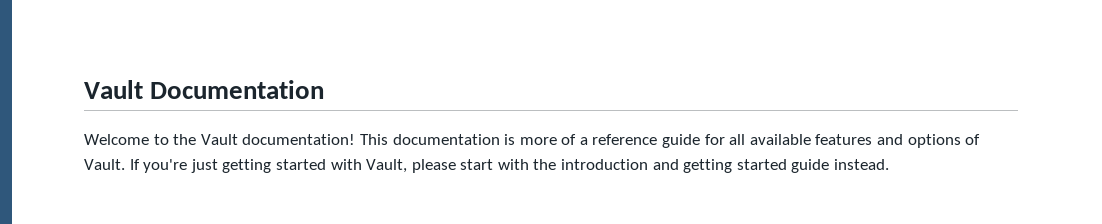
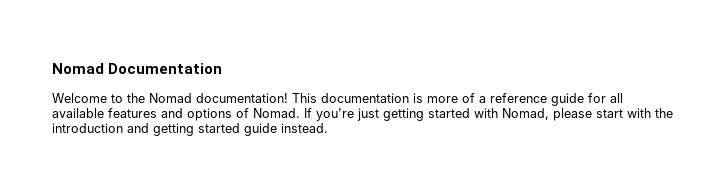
[84,80,143,99] Vault -> [52,63,104,74] Nomad
[200,134,238,145] Vault -> [149,93,192,103] Nomad
[84,159,125,170] Vault. -> [253,108,300,118] Nomad.
[366,159,408,173] Vault, -> [502,108,549,120] Nomad,

